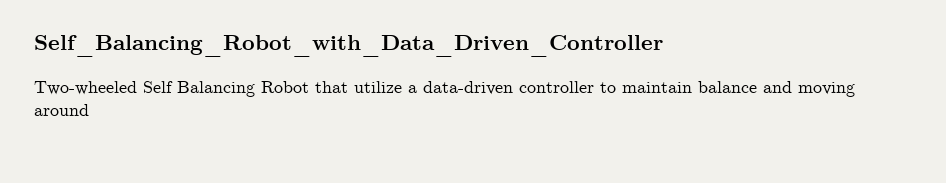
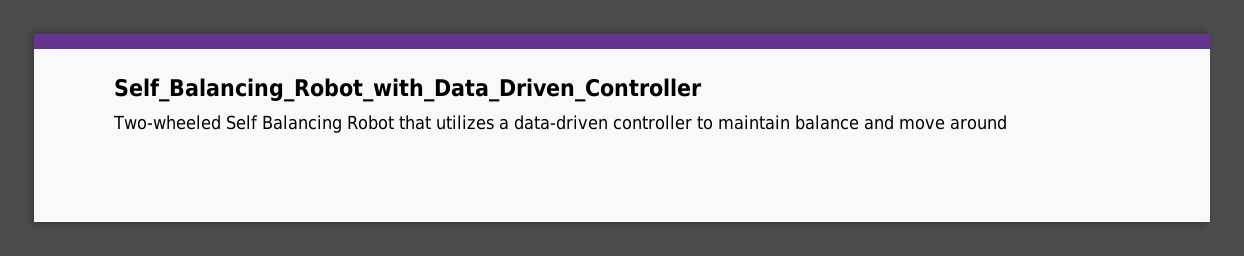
[354,81,402,93] utilize -> [435,115,494,130] utilizes
[798,82,855,97] moving -> [898,118,945,130] move

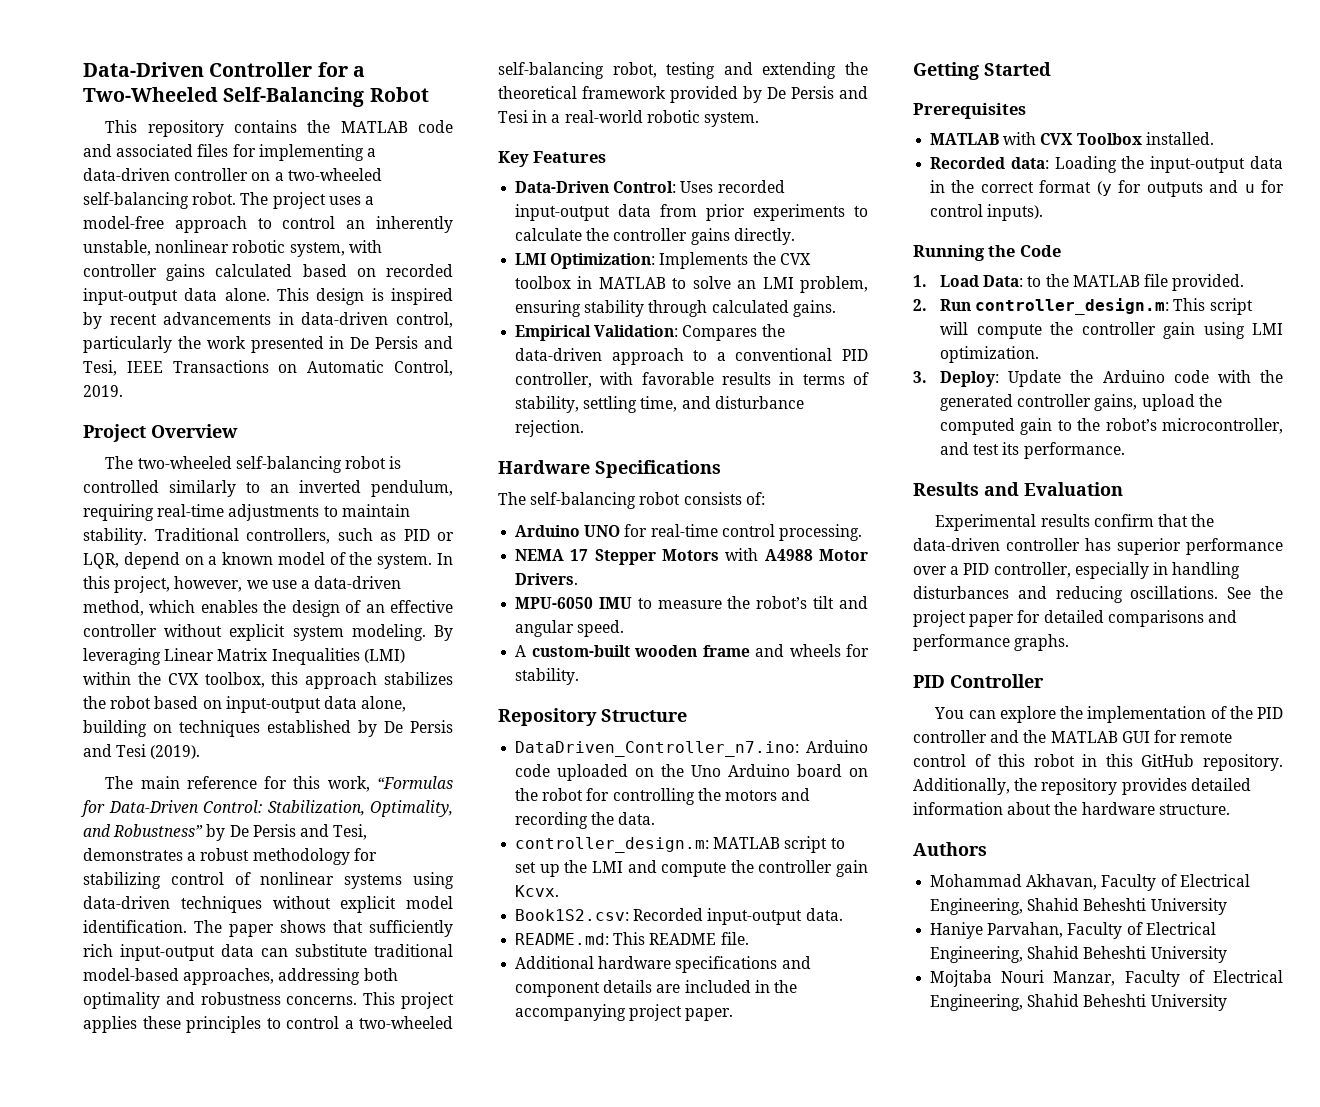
[114,78,702,102] [113,115,1007,133] Self_Balancing_Robot_with_Data_Driven_Controller // Two-wheeled Self Balancing Robot that utilizes a data-driven controller to maintain balance and move around -> [83,62,365,77] [83,87,429,107] [105,120,453,137] [83,144,376,161] [83,168,382,181] [83,192,374,209] [83,216,454,233] [83,240,382,257] [83,264,453,281] [83,288,453,305] [83,312,453,329] [83,336,453,353] [83,360,453,376] [83,385,123,397] [83,424,238,442] [105,456,402,473] [83,480,453,497] [83,504,410,521] [83,528,454,545] [83,552,453,569] [83,576,402,593] [83,600,453,617] [83,624,453,641] [83,648,405,665] [83,672,453,689] [83,696,407,713] [83,720,453,737] [83,744,201,759] [105,776,454,792] [80,800,453,817] [83,824,368,841] [83,848,377,865] [83,872,455,889] [83,896,453,913] [83,920,453,937] [83,944,453,961] [83,968,398,985] [83,992,454,1009] [83,1016,453,1033] [498,62,868,79] [498,86,868,103] [498,110,759,127] [498,151,607,167] [515,180,785,193] [515,204,868,221] [515,228,795,245] [515,252,811,269] [515,276,868,293] [515,300,836,317] [515,324,785,341] [515,348,868,365] [515,372,869,388] [515,396,804,413] [515,420,585,437] [498,460,721,478] [498,492,765,509] [515,524,862,541] [515,548,868,565] [515,573,579,585] [515,596,868,609] [515,620,625,637] [515,644,869,657] [515,668,580,685] [498,708,687,726] [515,740,868,757] [515,764,868,781] [515,788,811,805] [515,812,656,829] [515,836,845,853] [515,860,868,877] [515,885,560,897] [515,908,843,925] [515,932,749,945] [515,956,811,973] [515,980,797,997] [515,1004,734,1021] [913,62,1051,80] [913,103,1026,119] [930,132,1214,145] [930,156,1283,173] [930,180,1284,197] [930,204,1044,221] [913,245,1061,261] [913,274,1245,291] [913,298,1253,315] [940,322,1283,339] [940,346,1040,363] [913,370,1283,387] [940,394,1222,411] [940,418,1283,435] [940,442,1125,459] [913,482,1123,496] [935,514,1215,531] [913,538,1283,555] [913,562,1241,579] [913,586,1283,603] [913,610,1237,627] [913,634,1070,651] [913,674,1044,688] [934,706,1283,723] [913,730,1233,743] [913,754,1283,771] [913,778,1251,795] [913,802,1230,815] [913,842,987,856] [930,874,1250,891] [930,898,1227,915] [930,922,1216,939] [930,946,1227,963] [930,970,1283,987] [930,994,1227,1011] Data-Driven Controller for a Two-Wheeled Self-Balancing Robot // This repository contains the MATLAB code and associated files for implementing a data-driven controller on a two-wheeled self-balancing robot. The project uses a model-free approach to control an inherently unstable, nonlinear robotic system, with controller gains calculated based on recorded input-output data alone. This design is inspired by recent advancements in data-driven control, particularly the work presented in De Persis and Tesi, IEEE Transactions on Automatic Control, 2019. // Project Overview // The two-wheeled self-balancing robot is controlled similarly to an inverted pendulum, requiring real-time adjustments to maintain stability. Traditional controllers, such as PID or LQR, depend on a known model of the system. In this project, however, we use a data-driven method, which enables the design of an effective controller without explicit system modeling. By leveraging Linear Matrix Inequalities (LMI) within the CVX toolbox, this approach stabilizes the robot based on input-output data alone, building on techniques established by De Persis and Tesi (2019). // The main reference for this work, “Formulas for Data-Driven Control: Stabilization, Optimality, and Robustness” by De Persis and Tesi, demonstrates a robust methodology for stabilizing control of nonlinear systems using data-driven techniques without explicit model identification. The paper shows that sufficiently rich input-output data can substitute traditional model-based approaches, addressing both optimality and robustness concerns. This project applies these principles to control a two-wheeled self-balancing robot, testing and extending the theoretical framework provided by De Persis and Tesi in a real-world robotic system. // Key Features // Data-Driven Control: Uses recorded input-output data from prior experiments to calculate the controller gains directly. // LMI Optimization: Implements the CVX toolbox in MATLAB to solve an LMI problem, ensuring stability through calculated gains. // Empirical Validation: Compares the data-driven approach to a conventional PID controller, with favorable results in terms of stability, settling time, and disturbance rejection. // Hardware Specifications // The self-balancing robot consists of: // Arduino UNO for real-time control processing. // NEMA 17 Stepper Motors with A4988 Motor Drivers. // MPU-6050 IMU to measure the robot’s tilt and angular speed. // A custom-built wooden frame and wheels for stability. // Repository Structure // DataDriven_Controller_n7.ino: Arduino code uploaded on the Uno Arduino board on the robot for controlling the motors and recording the data. // controller_design.m: MATLAB script to set up the LMI and compute the controller gain Kcvx. // Book1S2.csv: Recorded input-output data. // README.md: This README file. // Additional hardware specifications and component details are included in the accompanying project paper. // Getting Started // Prerequisites // MATLAB with CVX Toolbox installed. // Recorded data: Loading the input-output data in the correct format (y for outputs and u for control inputs). // Running the Code // 1. Load Data: to the MATLAB file provided. // 2. Run controller_design.m: This script will compute the controller gain using LMI optimization. // 3. Deploy: Update the Arduino code with the generated controller gains, upload the computed gain to the robot’s microcontroller, and test its performance. // Results and Evaluation // Experimental results confirm that the data-driven controller has superior performance over a PID controller, especially in handling disturbances and reducing oscillations. See the project paper for detailed comparisons and performance graphs. // PID Controller // You can explore the implementation of the PID controller and the MATLAB GUI for remote control of this robot in this GitHub repository. Additionally, the repository provides detailed information about the hardware structure. // Authors // Mohammad Akhavan, Faculty of Electrical Engineering, Shahid Beheshti University // Haniye Parvahan, Faculty of Electrical Engineering, Shahid Beheshti University // Mojtaba Nouri Manzar, Faculty of Electrical Engineering, Shahid Beheshti University

